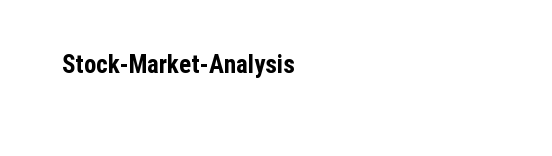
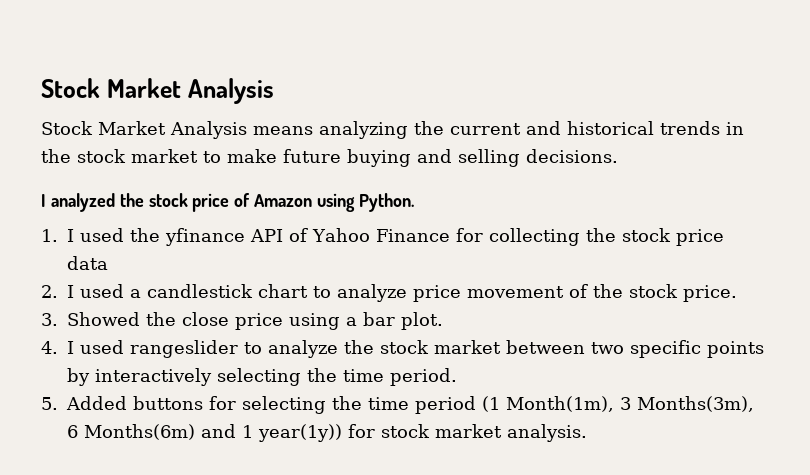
[62,54,295,78] Stock-Market-Analysis -> [41,78,274,104] [41,121,744,139] [41,149,618,167] [41,193,414,212] [41,228,724,246] [67,256,108,270] [41,284,737,302] [41,312,443,330] [41,340,764,358] [67,368,457,386] [41,396,754,414] [67,424,587,442] Stock Market Analysis // Stock Market Analysis means analyzing the current and historical trends in the stock market to make future buying and selling decisions. // I analyzed the stock price of Amazon using Python. // 1. I used the yfinance API of Yahoo Finance for collecting the stock price data // 2. I used a candlestick chart to analyze price movement of the stock price. // 3. Showed the close price using a bar plot. // 4. I used rangeslider to analyze the stock market between two specific points by interactively selecting the time period. // 5. Added buttons for selecting the time period (1 Month(1m), 3 Months(3m), 6 Months(6m) and 1 year(1y)) for stock market analysis.

